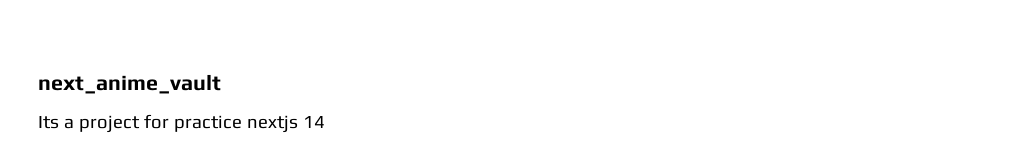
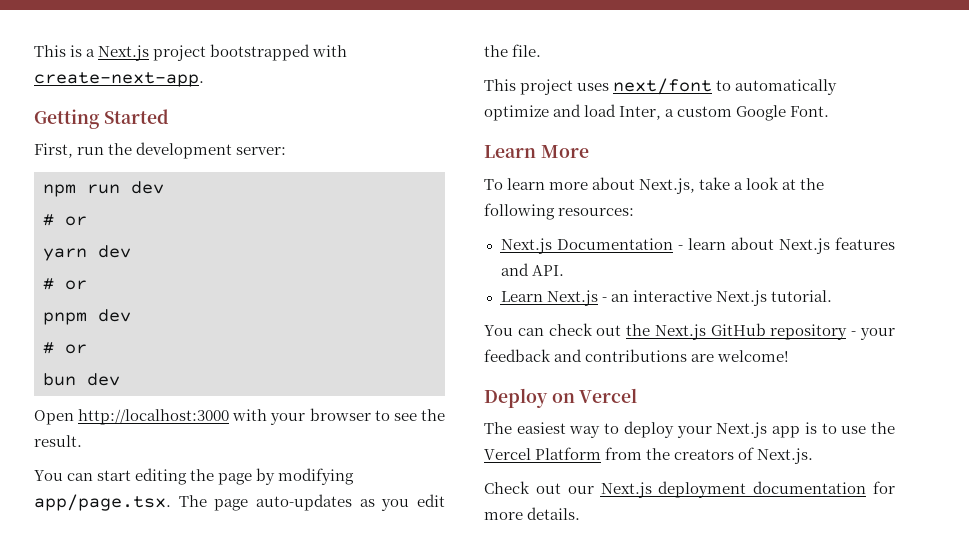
[38,74,221,94] [38,114,325,133] next_anime_vault // Its a project for practice nextjs 14 -> [34,44,348,61] [34,72,204,87] [34,109,169,129] [34,142,287,159] [43,181,164,197] [43,214,87,226] [43,245,131,261] [43,278,87,290] [43,309,131,325] [43,342,87,354] [43,373,120,386] [34,408,446,425] [34,435,82,447] [34,468,355,485] [34,494,446,511] [484,44,542,57] [484,78,838,95] [484,104,830,121] [484,145,589,158] [484,177,825,194] [484,203,635,220] [500,237,895,254] [500,263,564,276] [500,290,832,306] [484,323,895,340] [484,349,790,362] [484,388,638,408] [484,421,895,438] [484,447,814,464] [484,481,895,498] [484,507,581,520] This is a Next.js project bootstrapped with create-next-app. // Getting Started // First, run the development server: // npm run dev // # or // yarn dev // # or // pnpm dev // # or // bun dev // Open http://localhost:3000 with your browser to see the result. // You can start editing the page by modifying app/page.tsx. The page auto-updates as you edit the file. // This project uses next/font to automatically optimize and load Inter, a custom Google Font. // Learn More // To learn more about Next.js, take a look at the following resources: // Next.js Documentation - learn about Next.js features and API. // Learn Next.js - an interactive Next.js tutorial. // You can check out the Next.js GitHub repository - your feedback and contributions are welcome! // Deploy on Vercel // The easiest way to deploy your Next.js app is to use the Vercel Platform from the creators of Next.js. // Check out our Next.js deployment documentation for more details.

